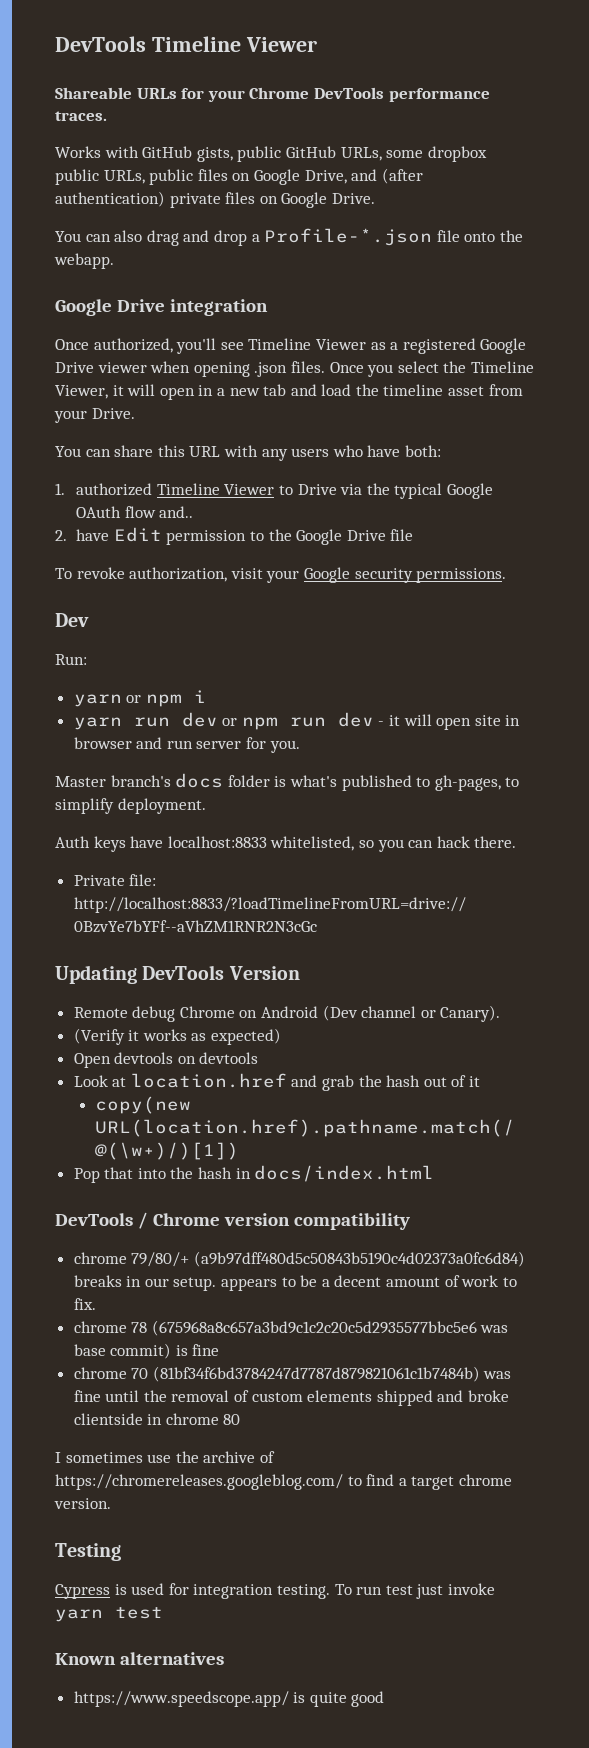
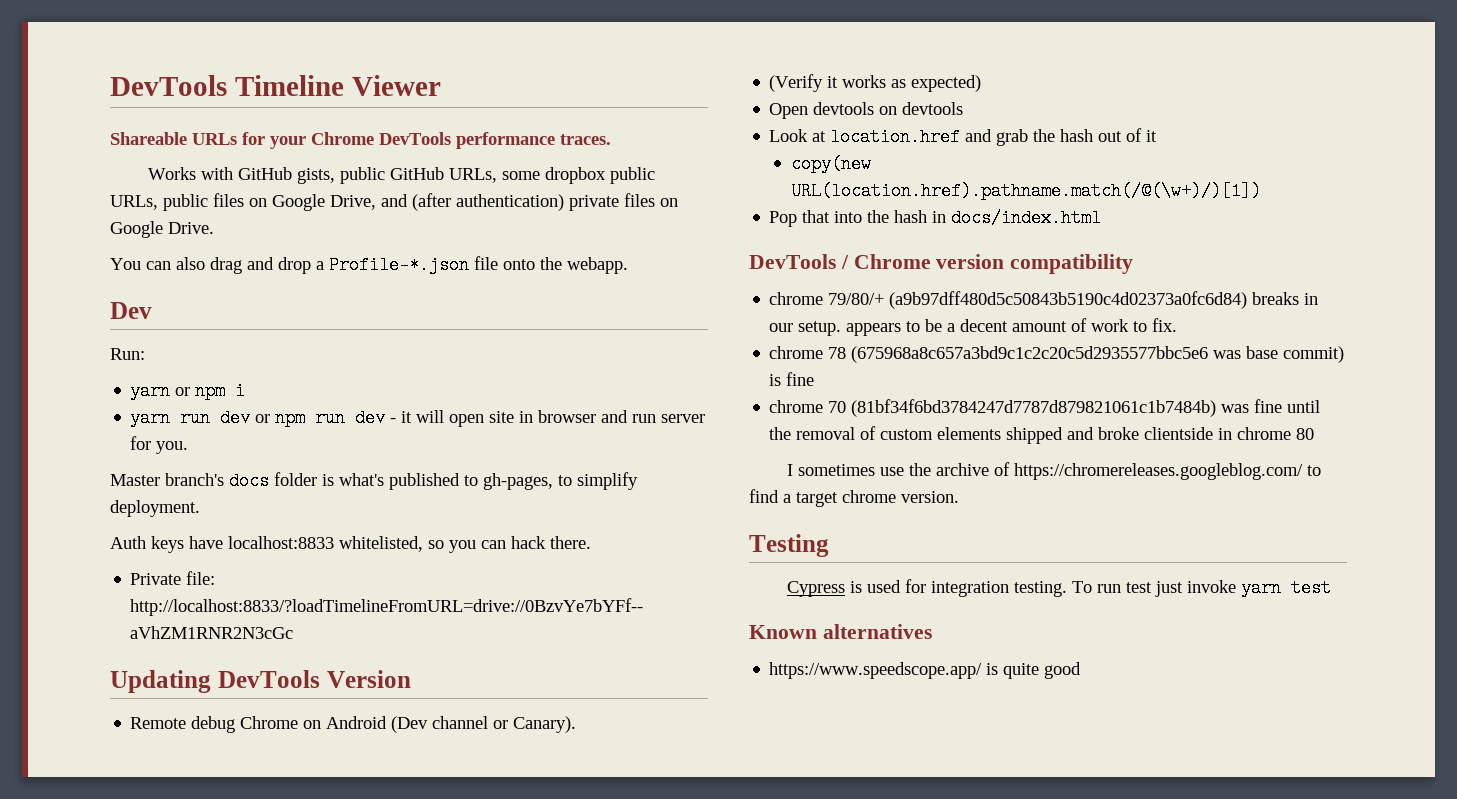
[55,299,268,316] [55,338,527,354] [55,361,534,377] [55,384,523,400] [54,408,135,423] [55,445,441,461] [55,483,493,499] [76,506,194,518] [55,527,414,545] [55,567,507,583] // Google Drive integration // Once authorized, you'll see Timeline Viewer as a registered Google Drive viewer when opening .json files. Once you select the Timeline Viewer, it will open in a new tab and load the timeline asset from your Drive. // You can share this URL with any users who have both: // 1. authorized Timeline Viewer to Drive via the typical Google OAuth flow and.. // 2. have Edit permission to the Google Drive file // To revoke authorization, visit your Google security permissions. -> (628, 265) none

